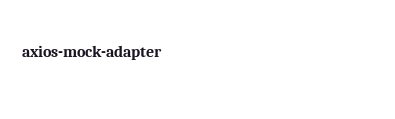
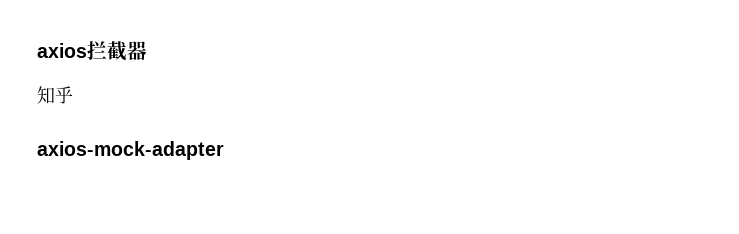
(22, 52) none -> [37,41,147,61] [37,86,73,104] axios拦截器 // 知乎 //

